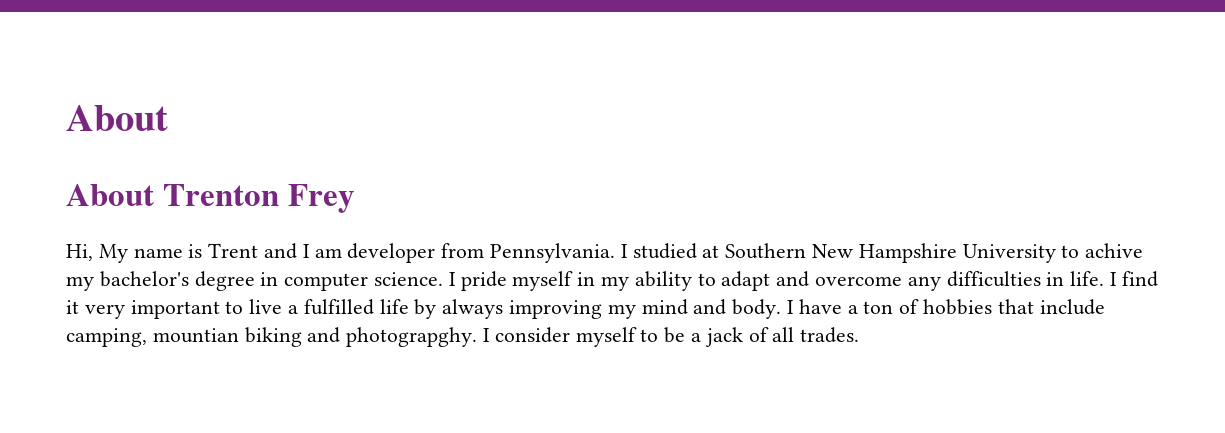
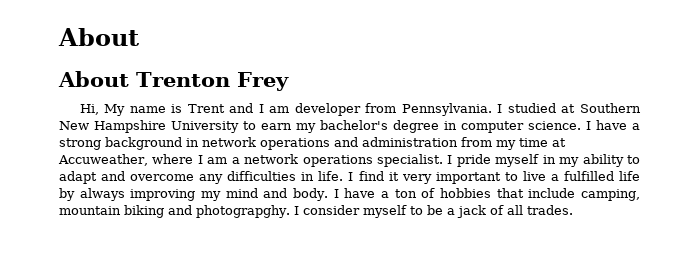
[1085,243,1144,258] achive -> [261,123,292,130] earn
(456, 279) none -> [596,120,640,130] [59,137,566,150] [58,154,453,167] have a strong background in network operations and administration from my time at Accuweather, where I am a network operations specialist. I
[152,328,239,343] mountian -> [59,206,121,215] mountain

